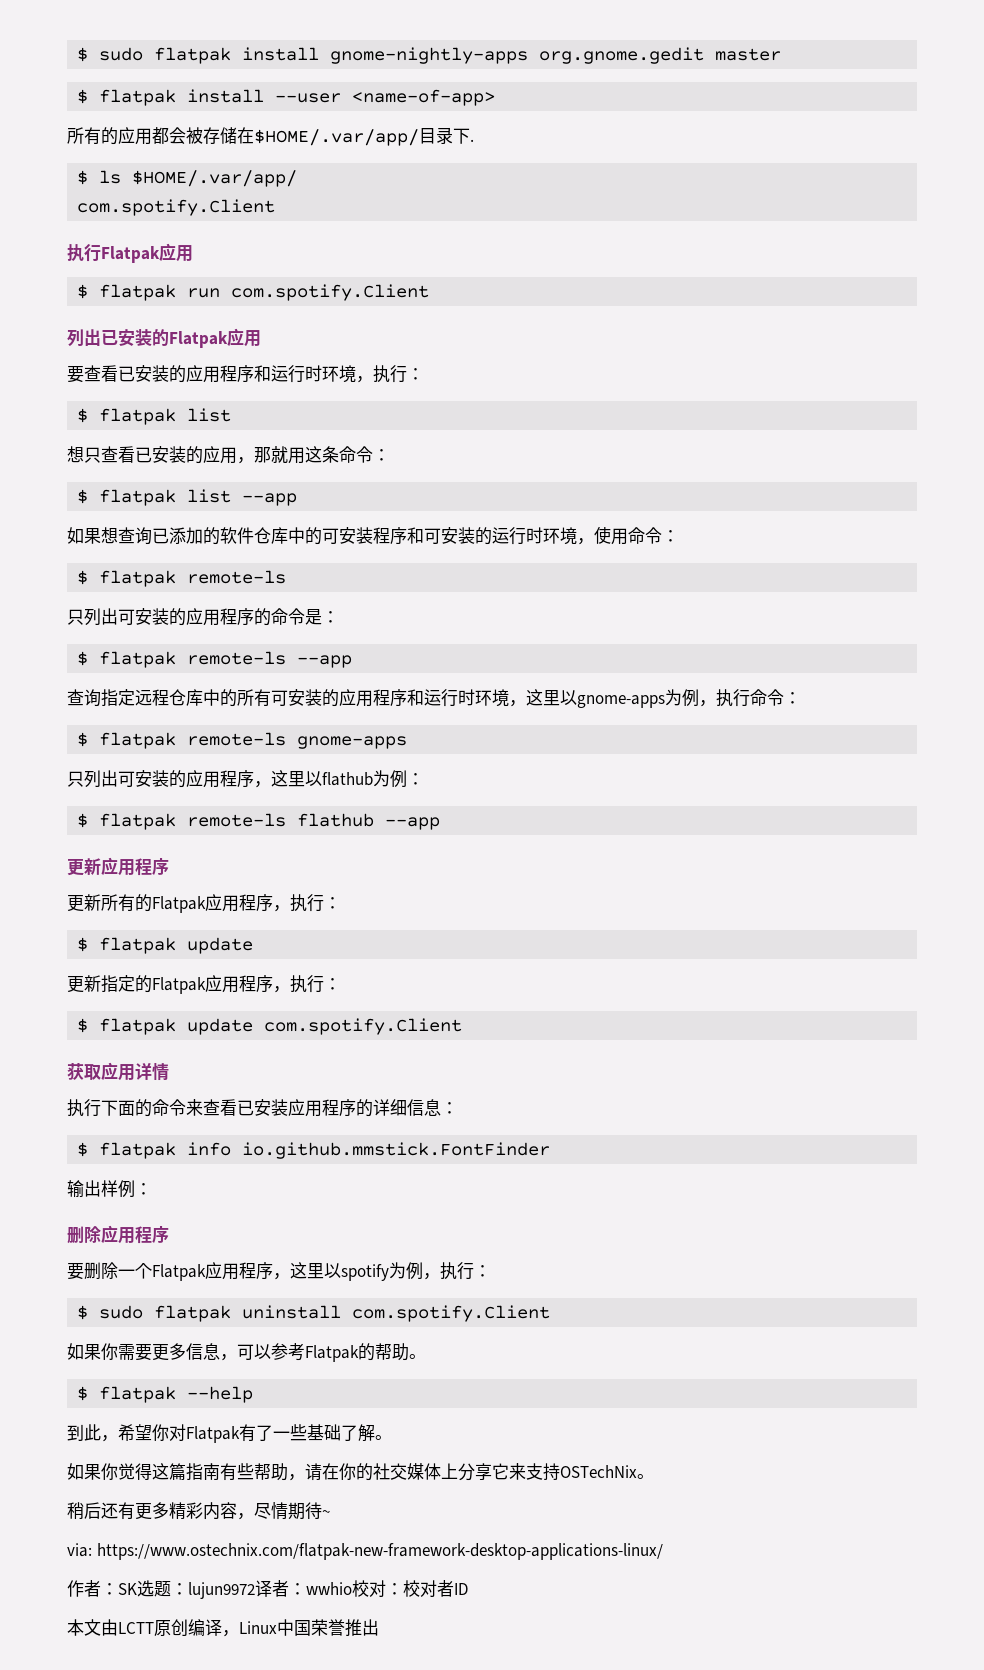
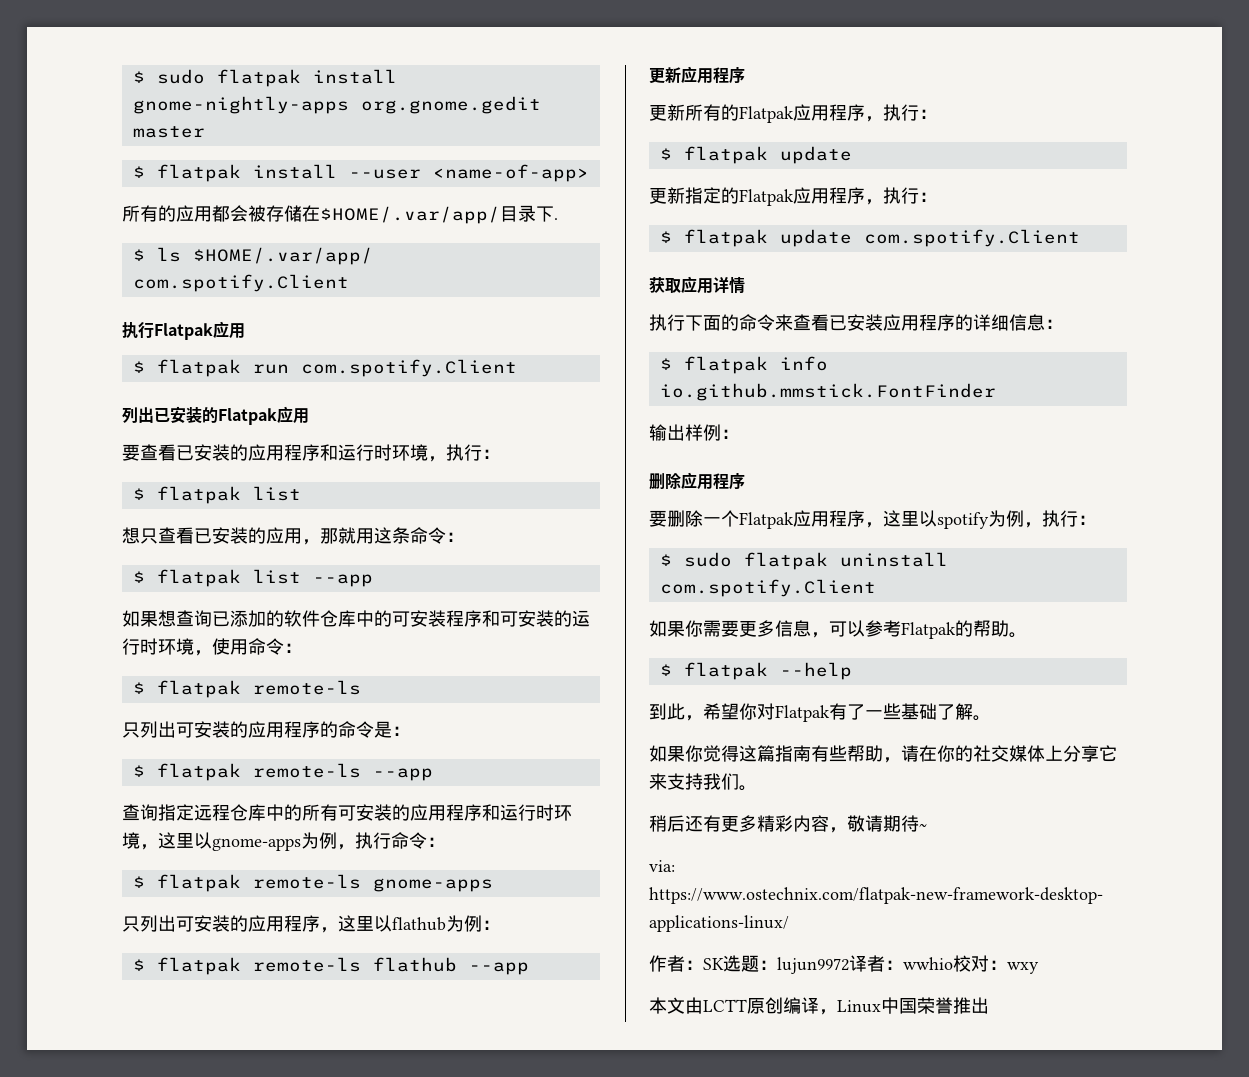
[560,1465,637,1478] OSTechNix -> [703,773,739,790] 我们
[254,1502,288,1520] 尽情 -> [847,815,883,832] 敬请
[403,1580,468,1597] 校对者ID -> [1007,962,1039,974] wxy

